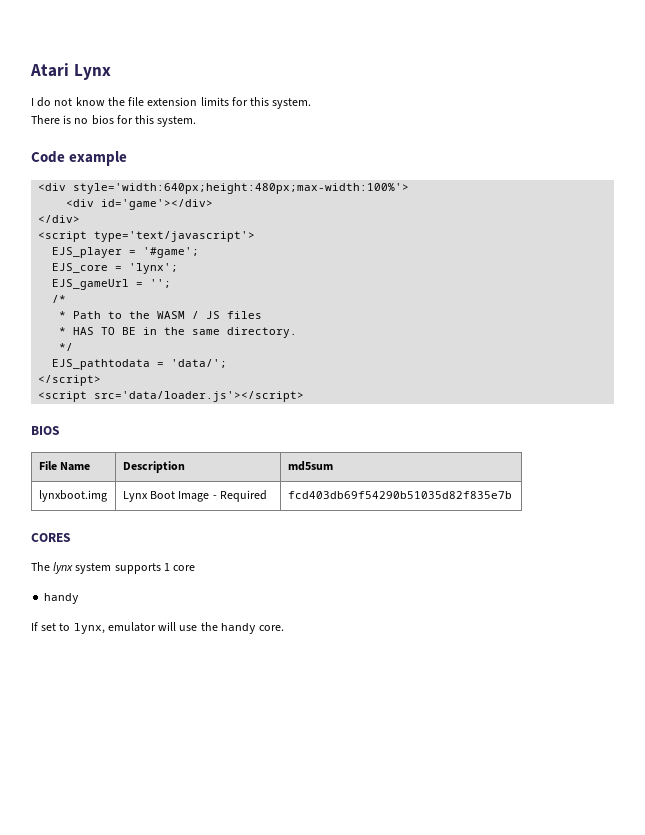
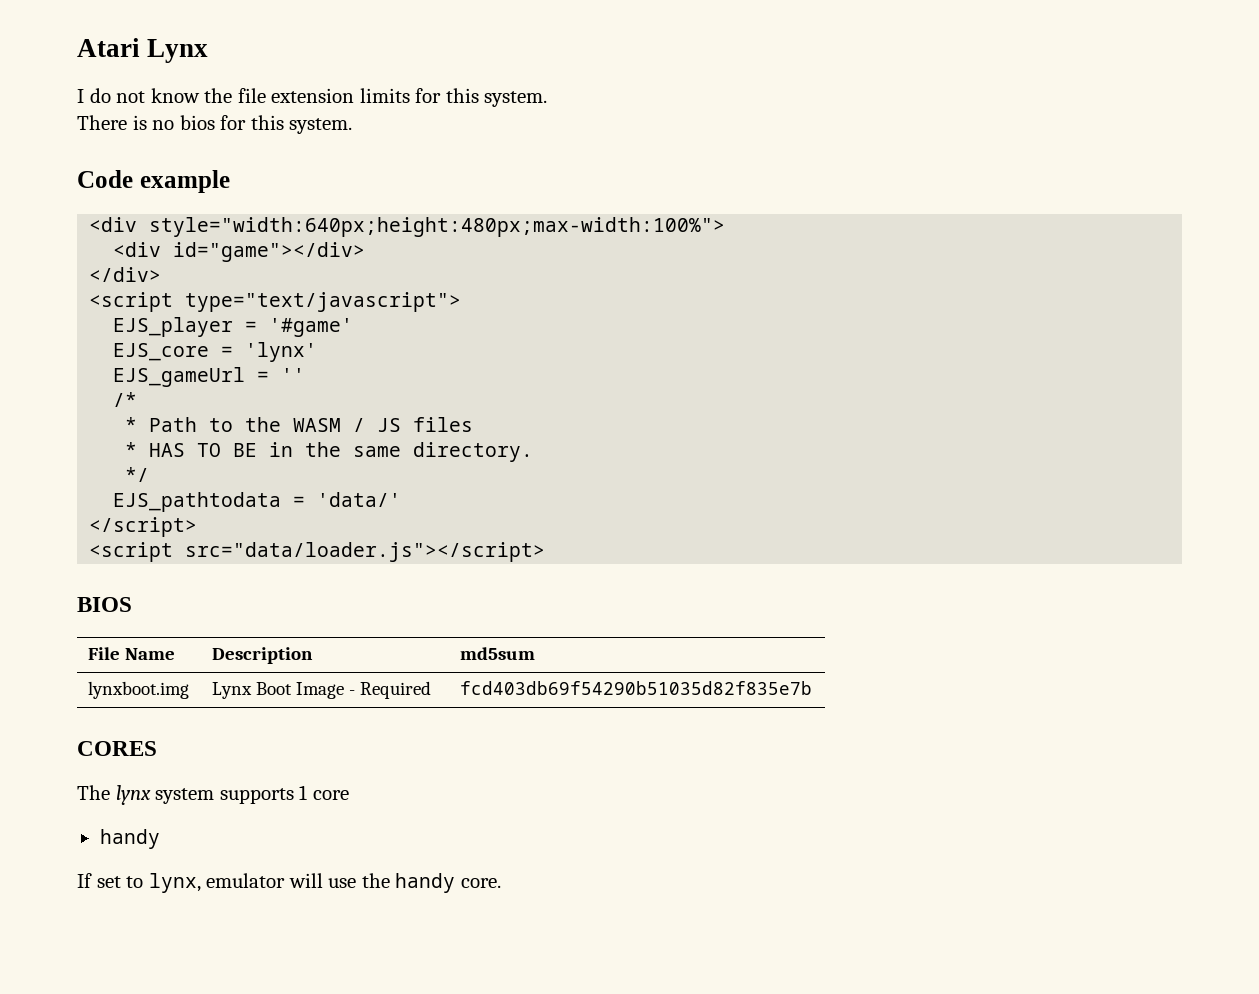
[73,183,410,194] [66,199,214,210] style='width:640px;height:480px;max-width:100%'> // <div id='game'></div> -> [149,217,726,237] [113,242,366,262] style="width:640px;height:480px;max-width:100%"> // <div id="game"></div>
[94,231,256,242] type='text/javascript'> -> [185,292,462,312] type="text/javascript">
[143,247,200,258] '#game'; -> [269,318,354,337] '#game'
[129,263,179,274] 'lynx'; -> [245,342,318,362] 'lynx'
[150,279,172,288] ''; -> [281,368,306,382] ''
[171,359,228,368] 'data/'; -> [317,492,402,507] 'data/'
[94,391,305,402] src='data/loader.js'></script> -> [185,542,546,562] src="data/loader.js"></script>

